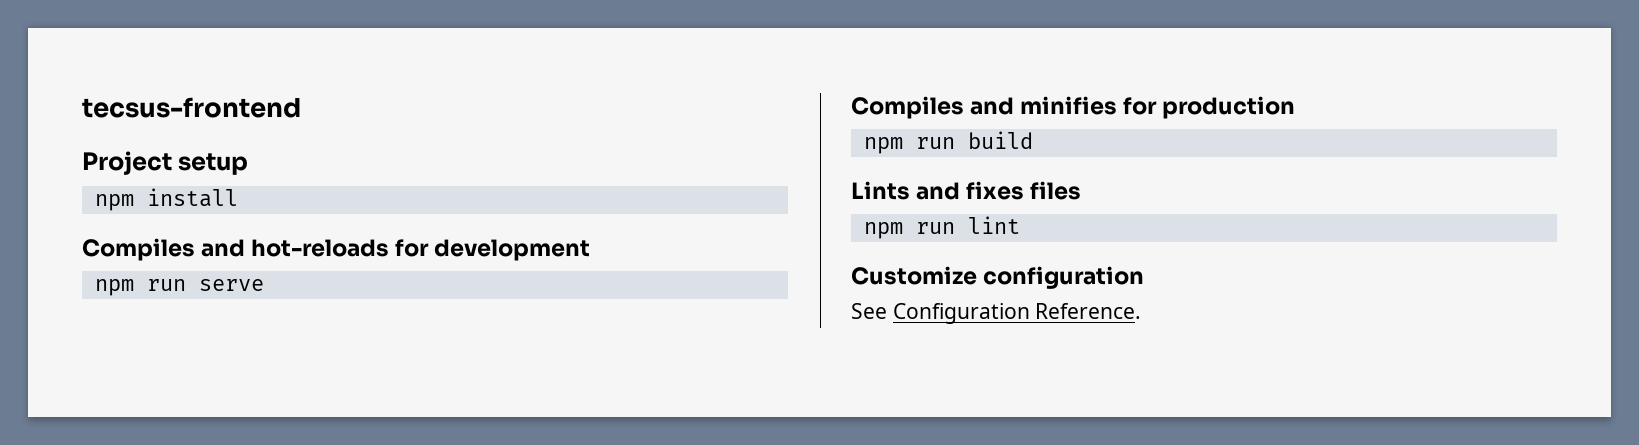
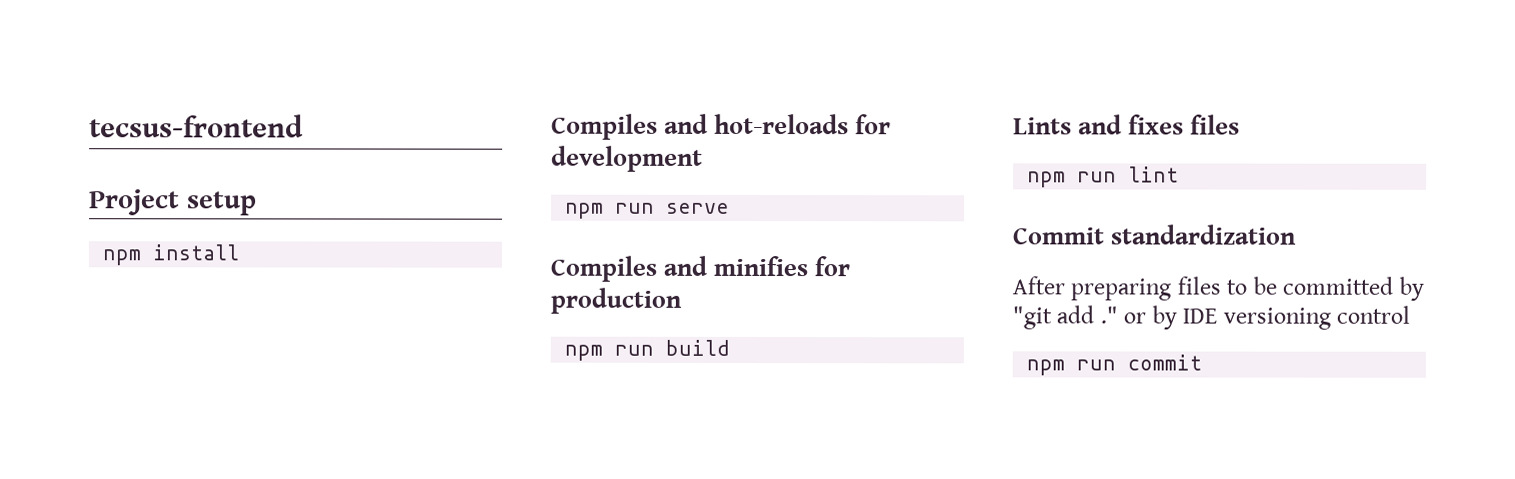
[851,266,1145,289] [851,303,1142,324] Customize configuration // See Configuration Reference. -> [1012,224,1298,245] [1012,276,1424,301] [1012,305,1411,330] [1026,354,1203,376] Commit standardization // After preparing files to be committed by "git add ." or by IDE versioning control // npm run commit

